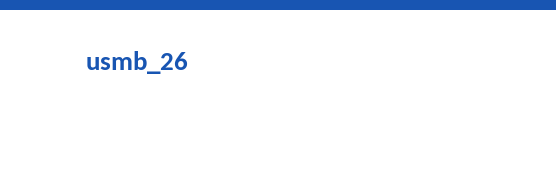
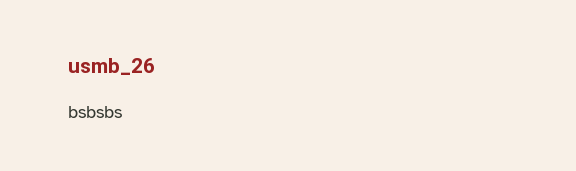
(188, 62) none -> [68,106,122,118] // bsbsbs

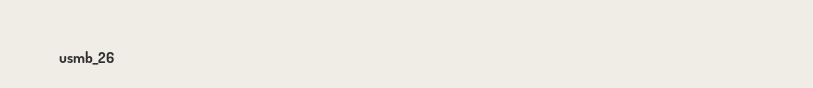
[68,106,122,118] // bsbsbs -> (114, 58) none

